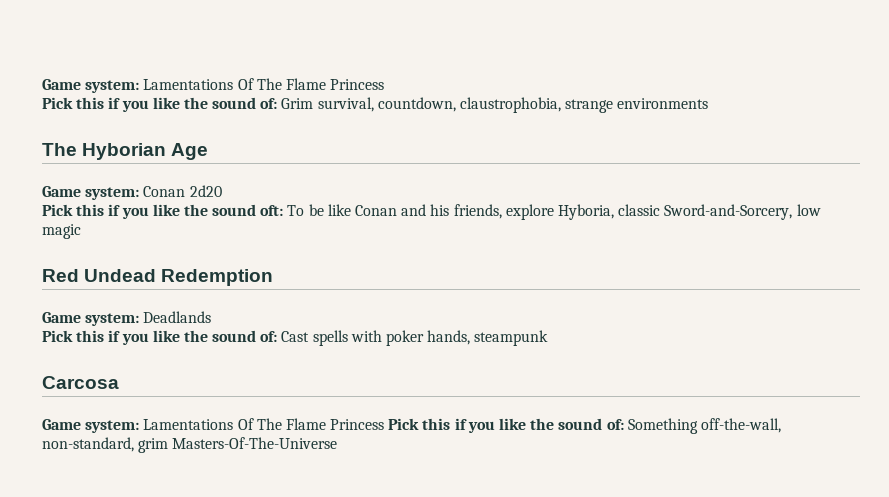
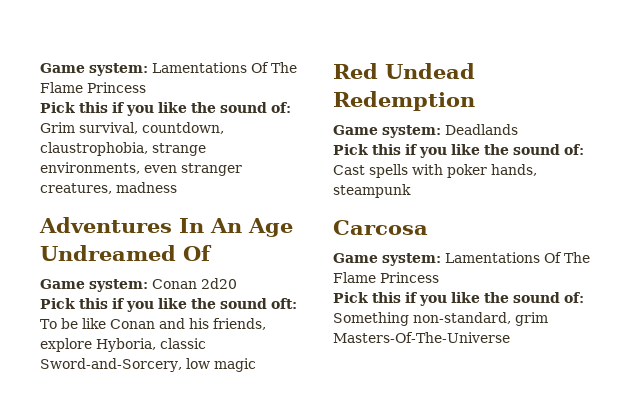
[617,98,709,109] [42,143,167,160] environments // The Hyborian -> [40,162,242,176] [40,182,177,194] [39,217,242,233] environments, even stranger creatures, madness // Adventures In An
(209, 151) none -> [40,245,212,261] Undreamed Of
(385, 424) none -> (439, 277) //
[700,418,781,433] off-the-wall, -> (409, 319) none

